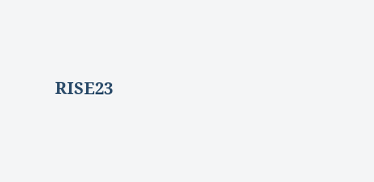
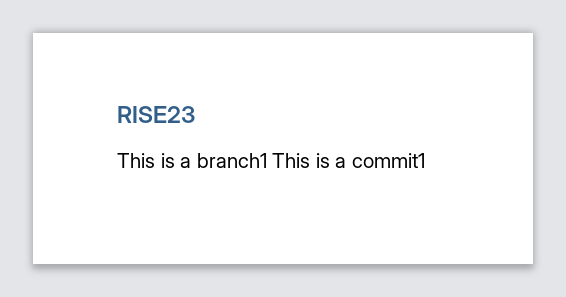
(114, 88) none -> [117,153,425,168] // This is a branch1 This is a commit1

